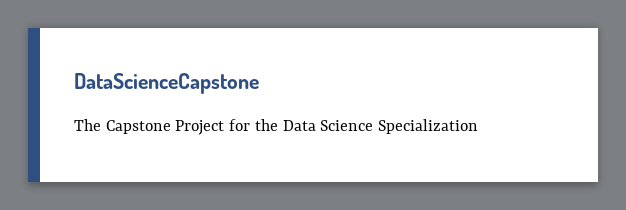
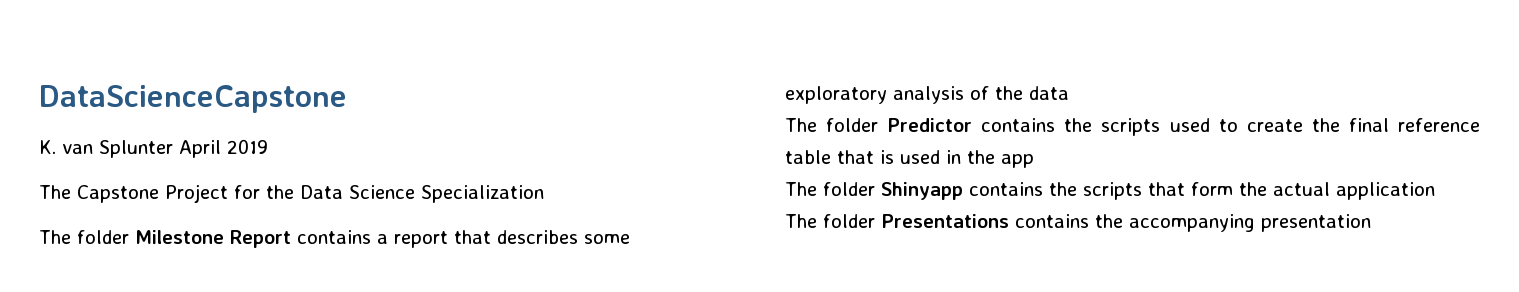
(259, 83) none -> [39,139,268,158] // K. van Splunter April 2019
(479, 126) none -> [39,230,630,248] [785,86,1069,104] [785,118,1480,136] [785,150,1034,168] [785,182,1435,200] [785,214,1371,232] // The folder Milestone Report contains a report that describes some exploratory analysis of the data // The folder Predictor contains the scripts used to create the final reference table that is used in the app // The folder Shinyapp contains the scripts that form the actual application // The folder Presentations contains the accompanying presentation

